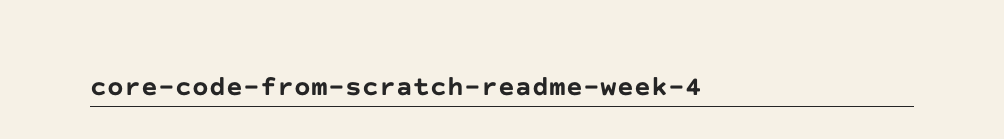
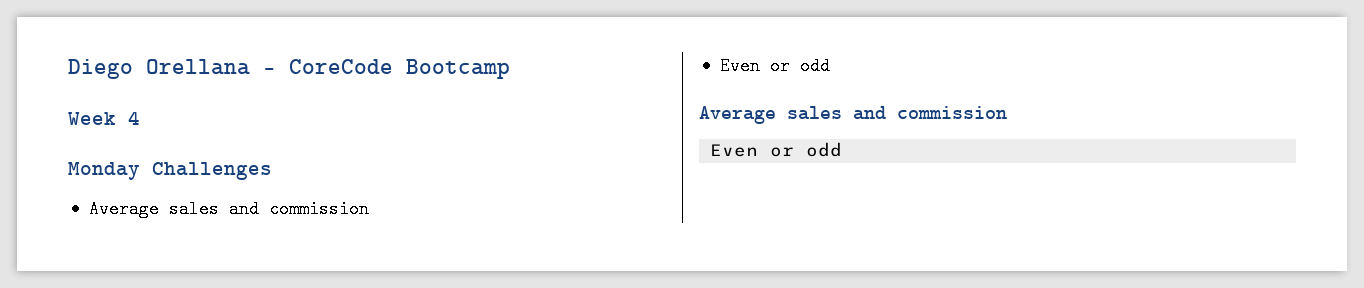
[90,77,702,96] core-code-from-scratch-readme-week-4 -> [68,59,510,79] [68,111,140,125] [68,162,272,180] [88,200,369,218] [719,57,830,75] [699,106,1007,124] [710,142,843,157] Diego Orellana - CoreCode Bootcamp // Week 4 // Monday Challenges // Average sales and commission // Even or odd // Average sales and commission // Even or odd

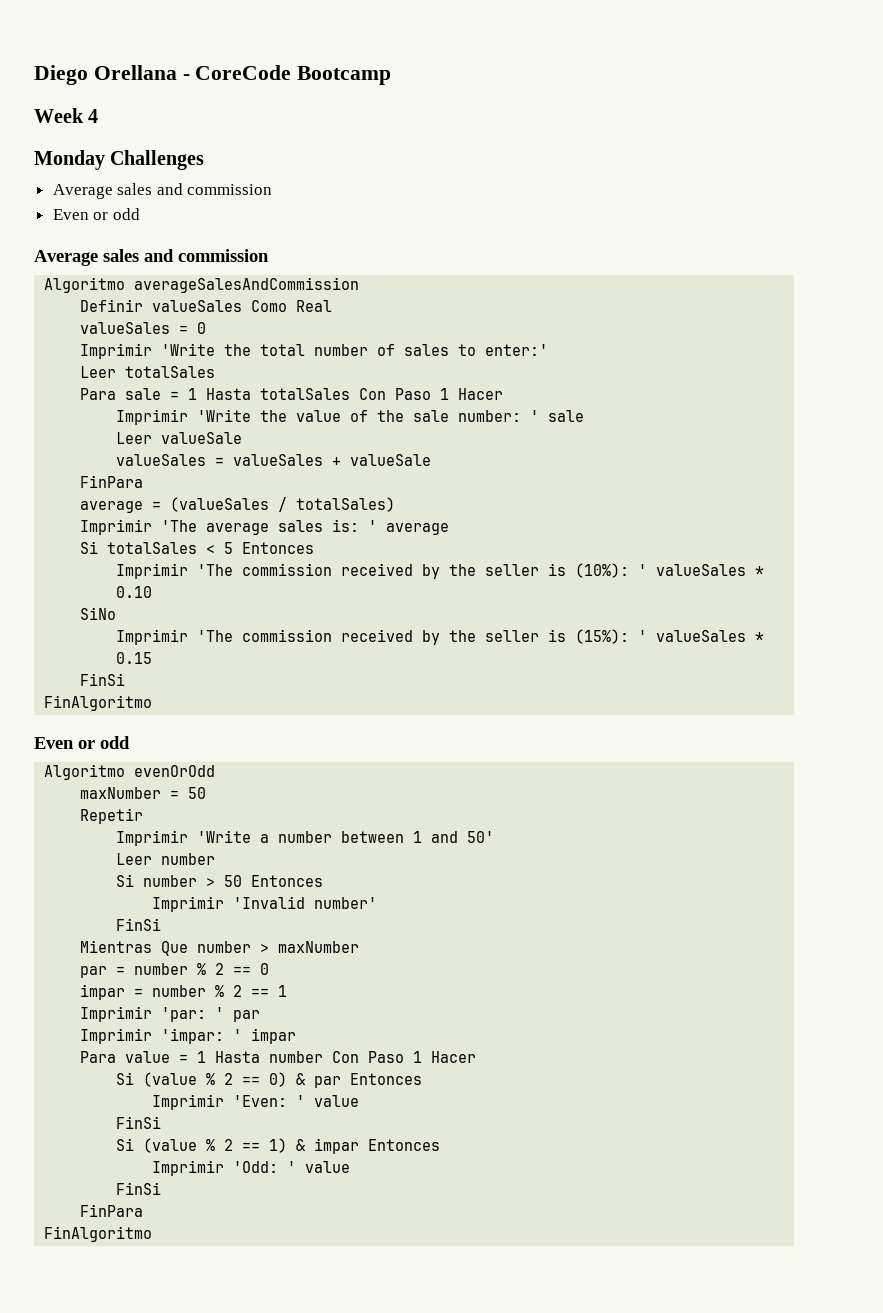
[710,142,843,157] Even or odd -> [44,277,360,293] [80,299,333,312] [80,322,207,334] [80,343,549,359] [80,366,216,378] [80,388,504,400] [116,409,585,425] [116,432,243,444] [116,454,432,466] [80,475,144,488] [80,497,396,513] [80,519,450,535] [80,541,315,554] [116,563,765,579] [116,586,153,598] [80,607,117,620] [116,629,765,645] [116,652,153,664] [80,673,126,686] [44,695,153,711] [34,736,130,749] [44,764,216,780] [80,787,207,799] [80,808,144,824] [116,830,495,846] [116,853,216,865] [116,874,324,887] [152,896,378,912] [116,918,162,931] [80,940,360,956] [80,963,270,978] [80,984,288,1000] [80,1006,261,1022] [80,1028,297,1044] [80,1051,477,1063] [116,1072,423,1088] [152,1094,360,1110] [116,1116,162,1129] [116,1138,441,1154] [152,1160,351,1176] [116,1182,162,1195] [80,1204,144,1217] [44,1226,153,1242] Algoritmo averageSalesAndCommission // Definir valueSales Como Real // valueSales = 0 // Imprimir 'Write the total number of sales to enter:' // Leer totalSales // Para sale = 1 Hasta totalSales Con Paso 1 Hacer // Imprimir 'Write the value of the sale number: ' sale // Leer valueSale // valueSales = valueSales + valueSale // FinPara // average = (valueSales / totalSales) // Imprimir 'The average sales is: ' average // Si totalSales < 5 Entonces // Imprimir 'The commission received by the seller is (10%): ' valueSales * 0.10 // SiNo // Imprimir 'The commission received by the seller is (15%): ' valueSales * 0.15 // FinSi // FinAlgoritmo // Even or odd // Algoritmo evenOrOdd // maxNumber = 50 // Repetir // Imprimir 'Write a number between 1 and 50' // Leer number // Si number > 50 Entonces // Imprimir 'Invalid number' // FinSi // Mientras Que number > maxNumber // par = number % 2 == 0 // impar = number % 2 == 1 // Imprimir 'par: ' par // Imprimir 'impar: ' impar // Para value = 1 Hasta number Con Paso 1 Hacer // Si (value % 2 == 0) & par Entonces // Imprimir 'Even: ' value // FinSi // Si (value % 2 == 1) & impar Entonces // Imprimir 'Odd: ' value // FinSi // FinPara // FinAlgoritmo

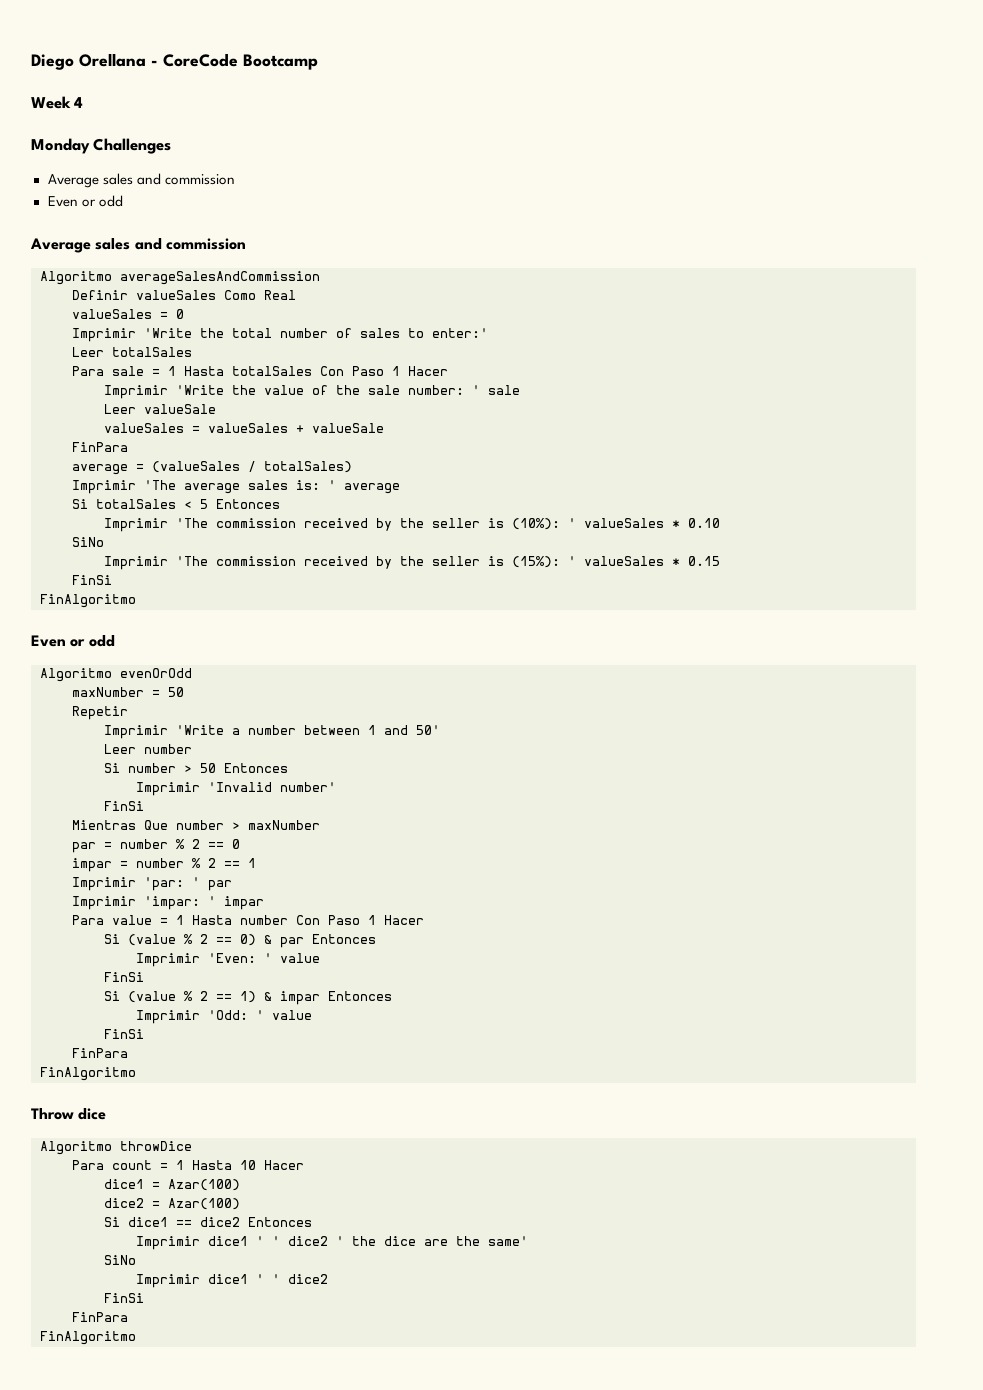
(153, 1234) none -> [31,1108,107,1120] [40,1141,192,1155] [72,1160,304,1170] [104,1179,240,1191] [104,1198,240,1210] [104,1217,312,1227] [136,1236,528,1250] [104,1255,136,1265] [136,1274,328,1288] [104,1293,144,1303] [72,1312,128,1322] [40,1331,136,1345] // Throw dice // Algoritmo throwDice // Para count = 1 Hasta 10 Hacer // dice1 = Azar(100) // dice2 = Azar(100) // Si dice1 == dice2 Entonces // Imprimir dice1 ' ' dice2 ' the dice are the same' // SiNo // Imprimir dice1 ' ' dice2 // FinSi // FinPara // FinAlgoritmo

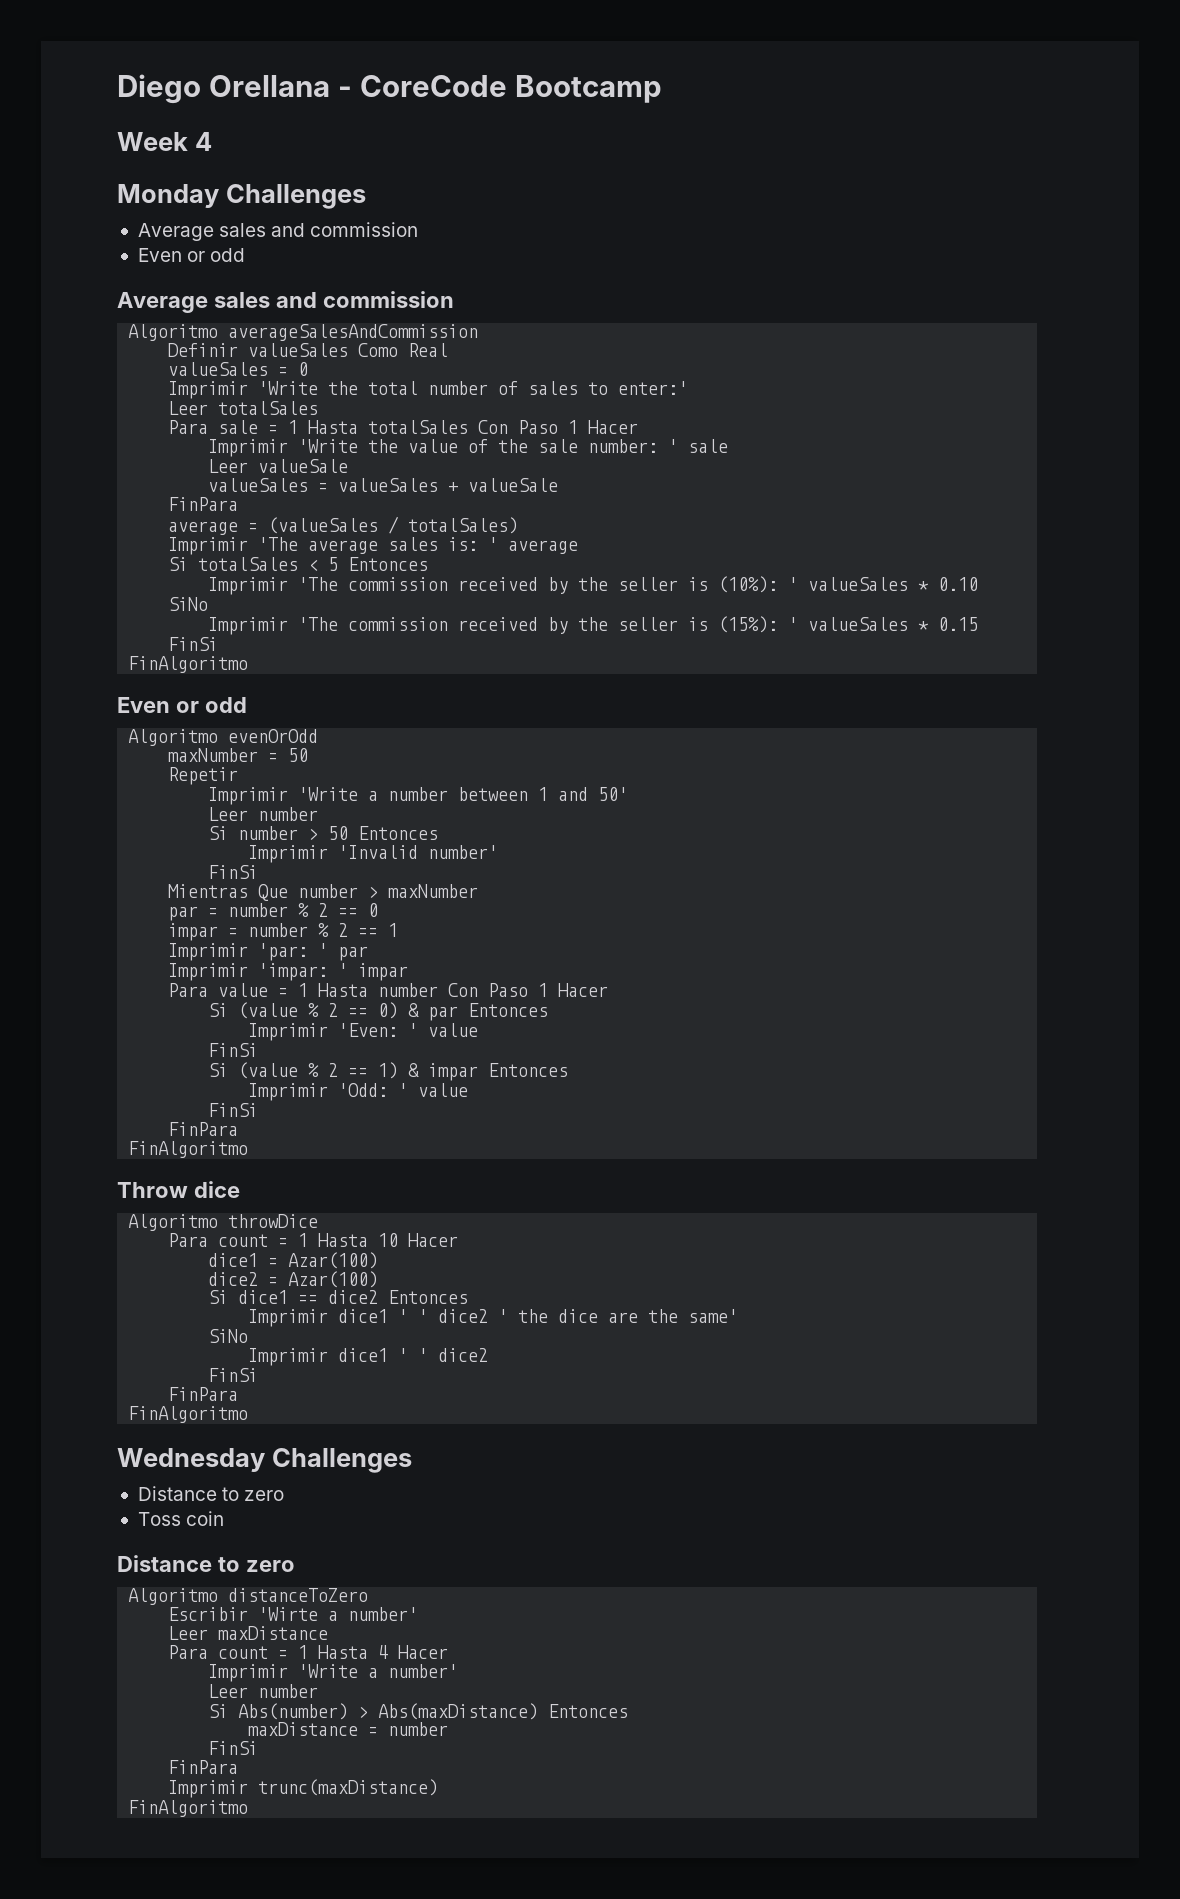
(136, 1338) none -> [117,1448,412,1473] [137,1486,285,1501] [137,1511,225,1526] [117,1555,295,1572] [128,1588,369,1605] [168,1607,419,1621] [168,1626,329,1640] [168,1645,449,1659] [208,1664,459,1682] [208,1684,319,1698] [208,1703,629,1720] [248,1722,449,1736] [208,1741,259,1755] [168,1760,239,1774] [168,1779,439,1798] [128,1800,249,1817] // Wednesday Challenges // Distance to zero // Toss coin // Distance to zero // Algoritmo distanceToZero // Escribir 'Wirte a number' // Leer maxDistance // Para count = 1 Hasta 4 Hacer // Imprimir 'Write a number' // Leer number // Si Abs(number) > Abs(maxDistance) Entonces // maxDistance = number // FinSi // FinPara // Imprimir trunc(maxDistance) // FinAlgoritmo

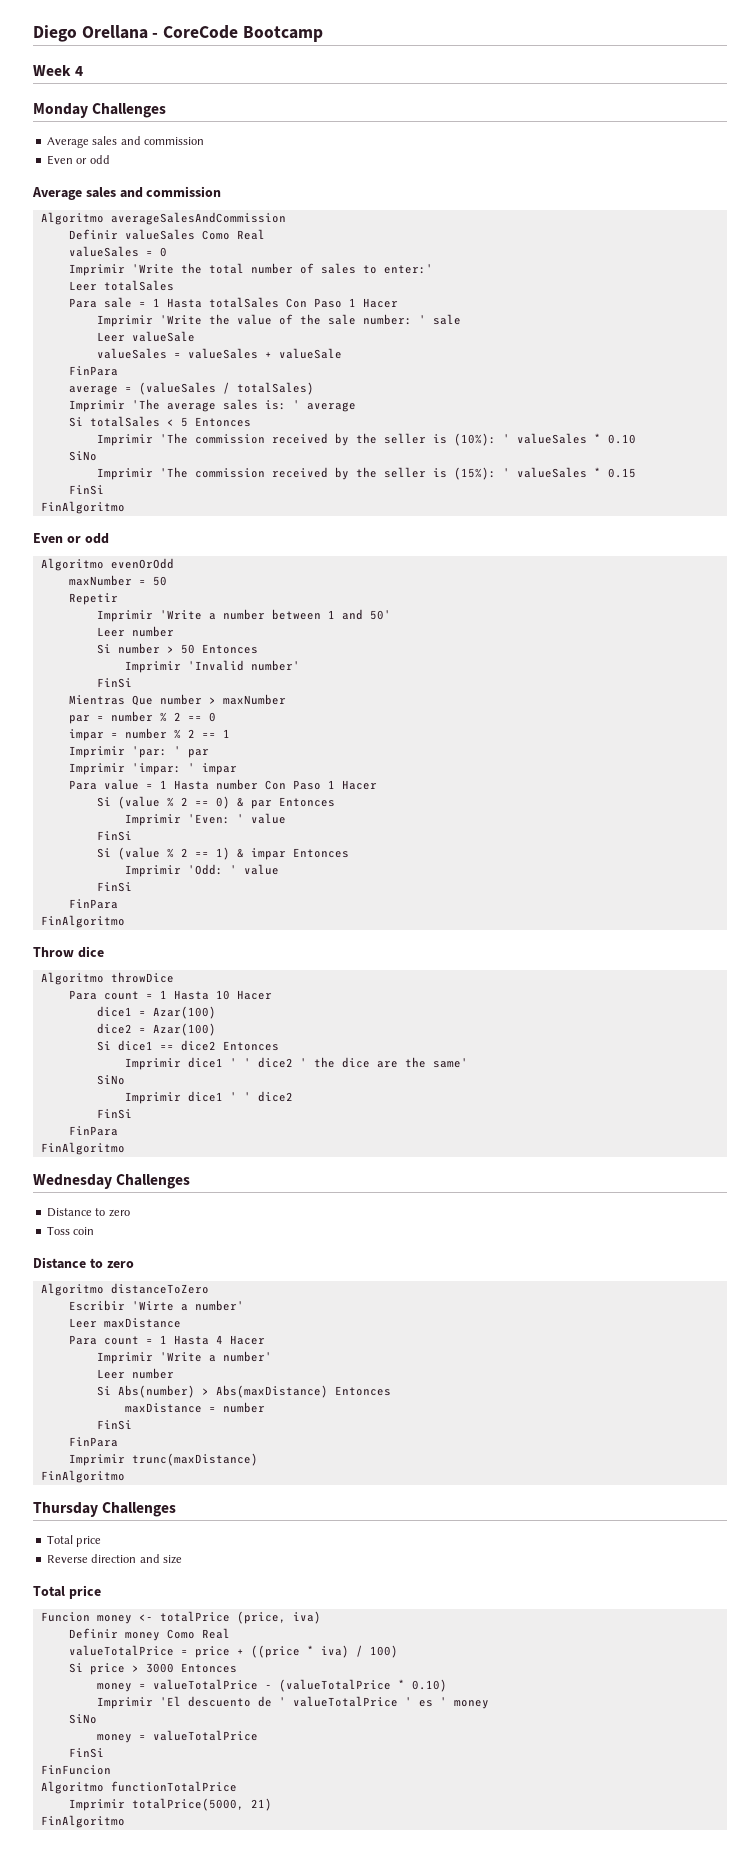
(249, 1808) none -> [33,1502,177,1517] [46,1535,102,1547] [46,1554,182,1564] [33,1585,101,1599] [40,1611,321,1624] [68,1628,230,1641] [68,1645,398,1658] [68,1663,237,1675] [96,1679,447,1692] [96,1696,489,1709] [68,1714,97,1724] [96,1730,258,1743] [68,1748,104,1758] [40,1765,111,1775] [40,1781,237,1794] [68,1798,272,1811] [40,1815,125,1828] // Thursday Challenges // Total price // Reverse direction and size // Total price // Funcion money <- totalPrice (price, iva) // Definir money Como Real // valueTotalPrice = price + ((price * iva) / 100) // Si price > 3000 Entonces // money = valueTotalPrice - (valueTotalPrice * 0.10) // Imprimir 'El descuento de ' valueTotalPrice ' es ' money // SiNo // money = valueTotalPrice // FinSi // FinFuncion // Algoritmo functionTotalPrice // Imprimir totalPrice(5000, 21) // FinAlgoritmo

